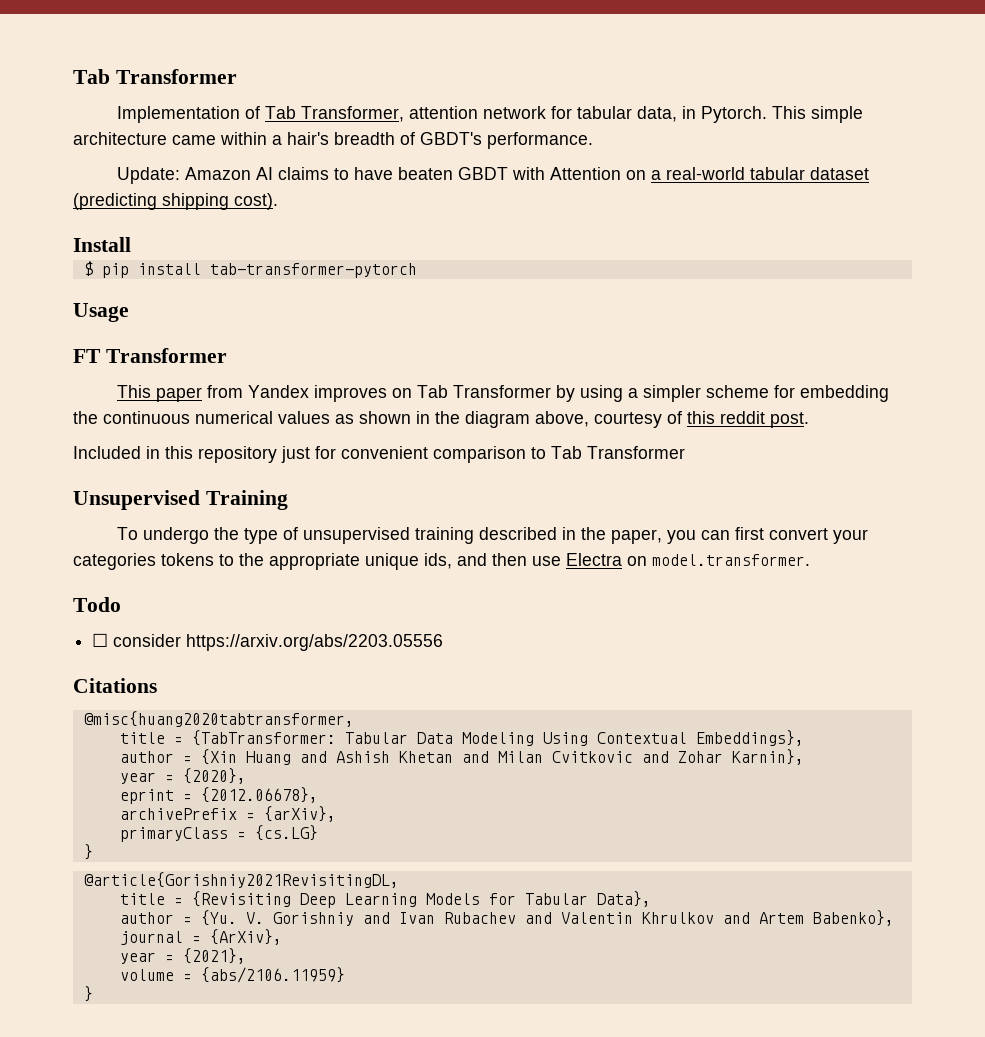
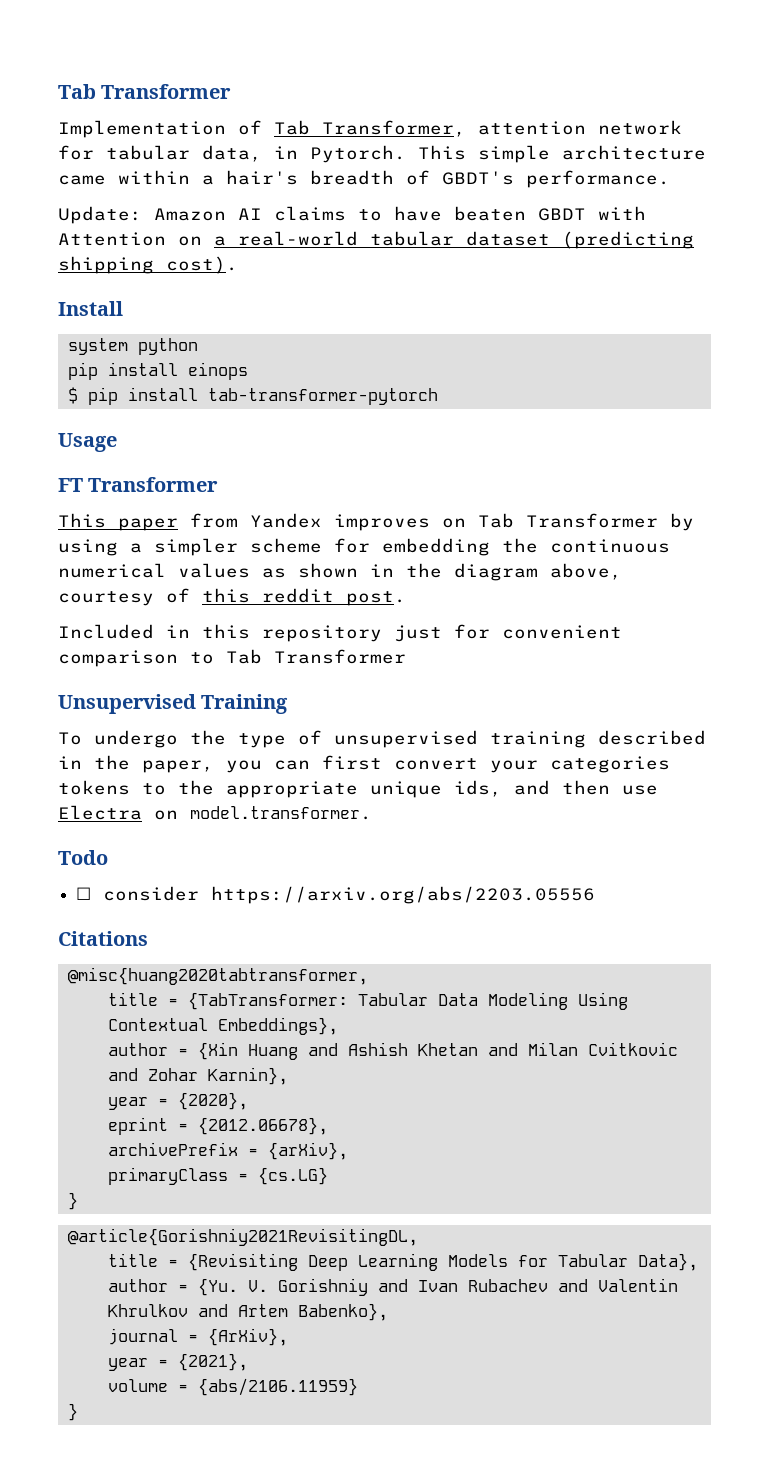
(131, 244) none -> [67,338,198,355] [67,362,248,380] // system python // pip install einops

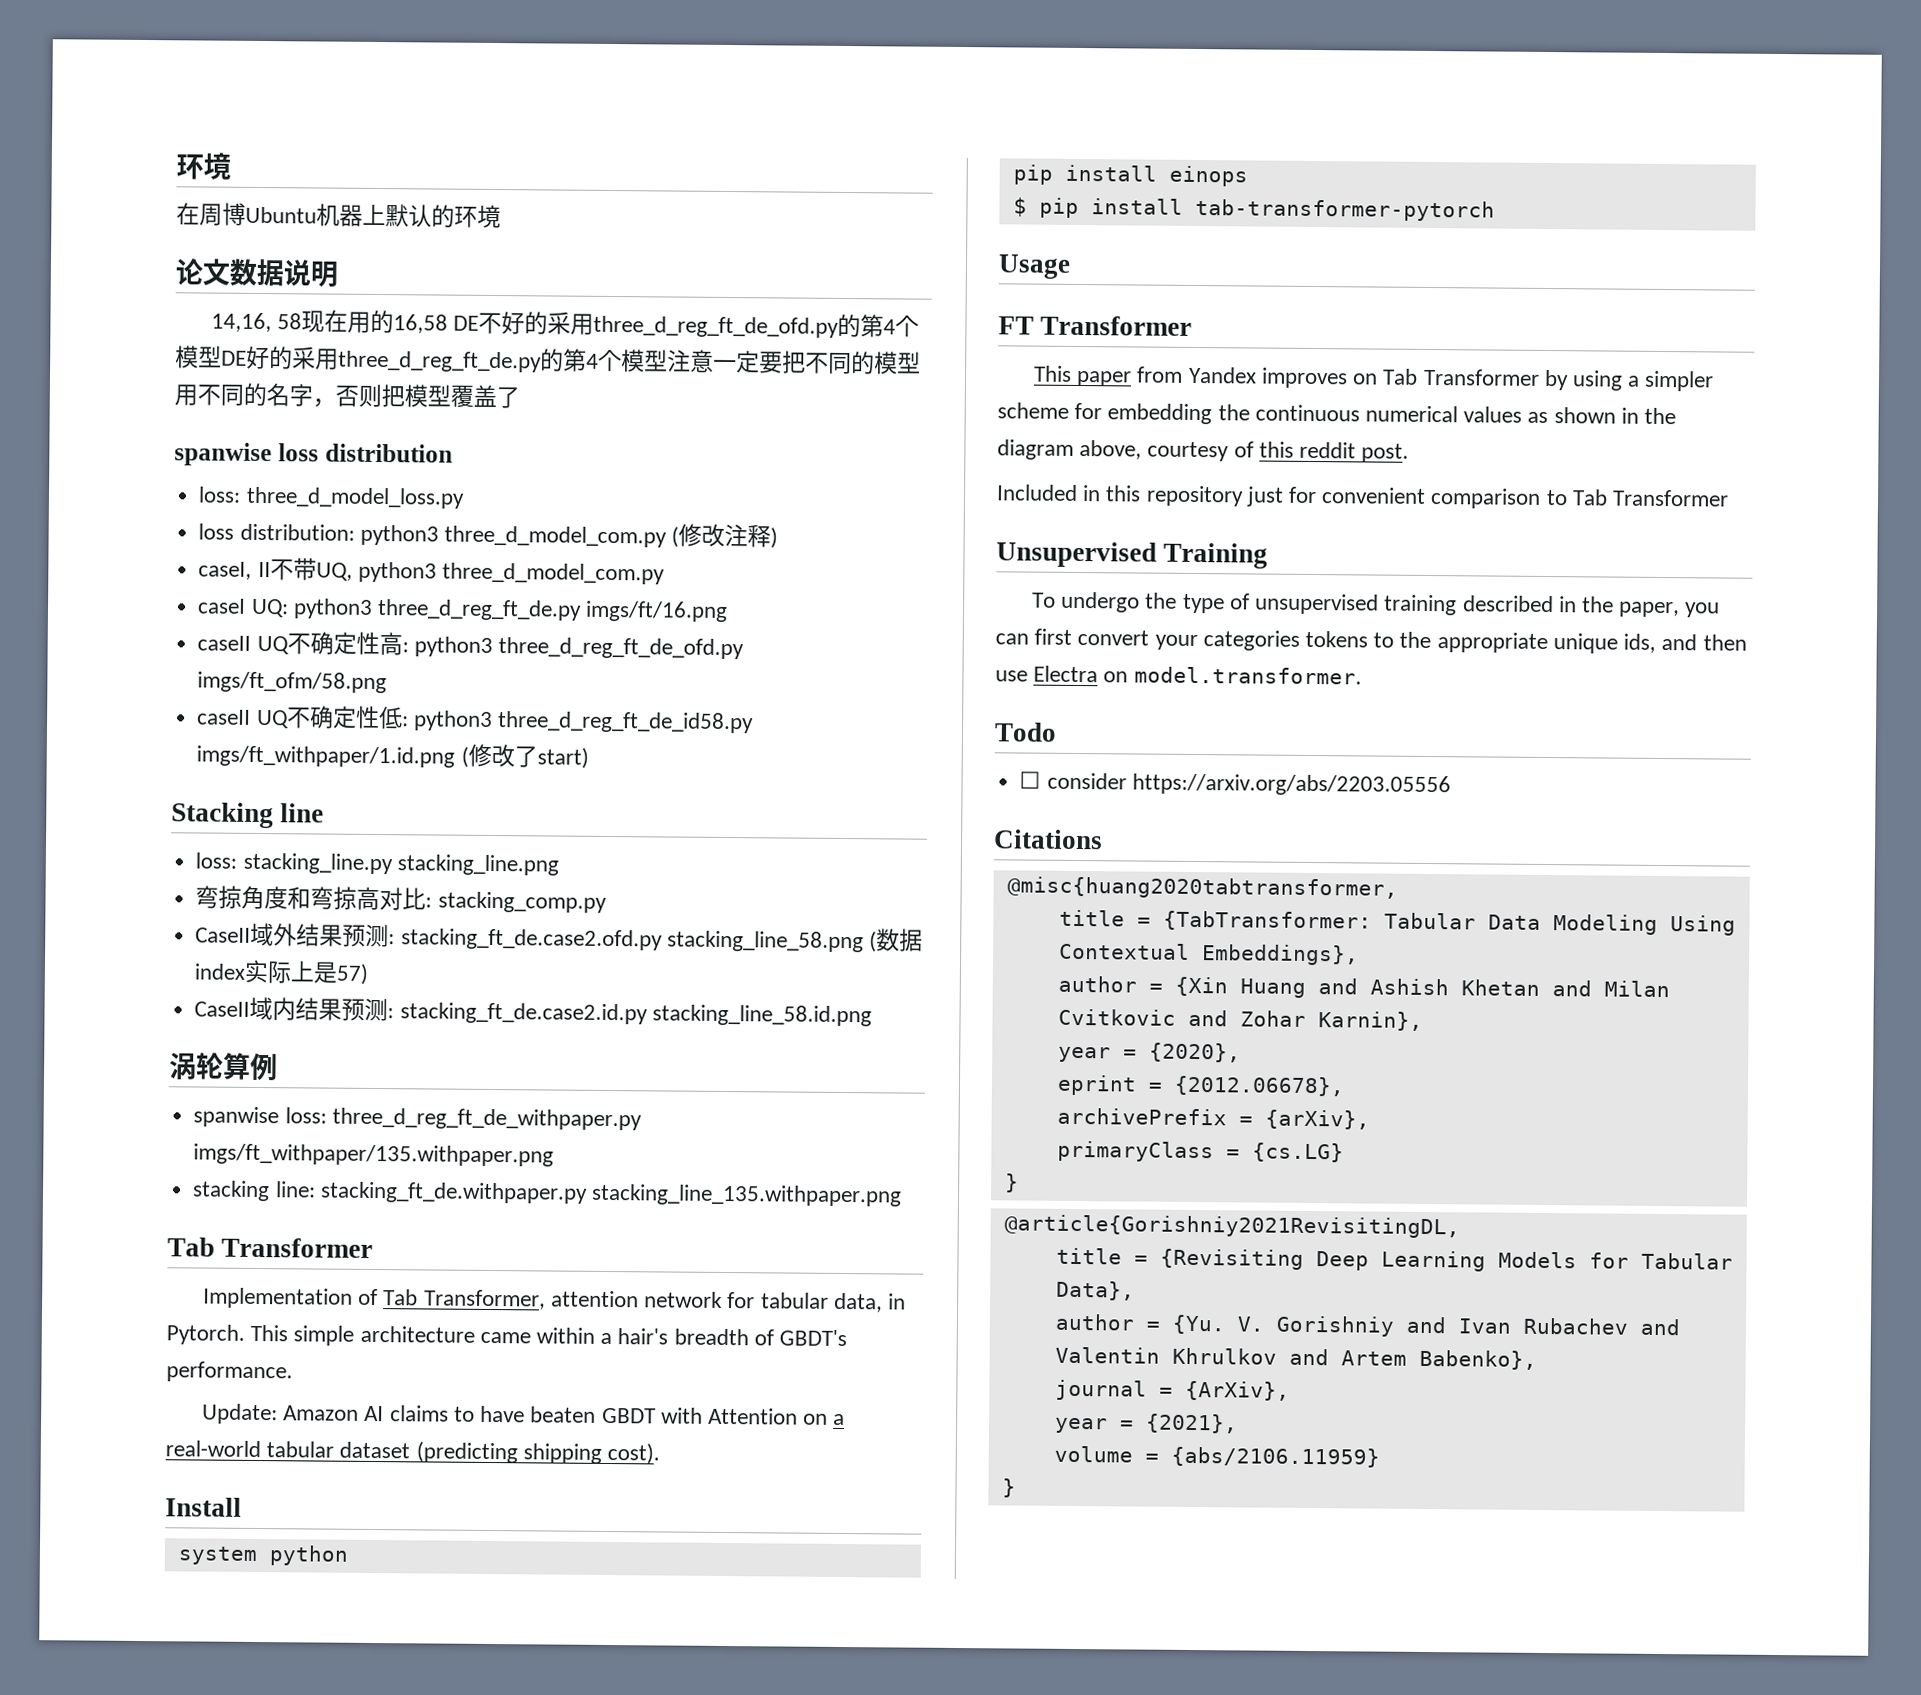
(58, 91) none -> [176,152,231,180] [176,202,501,229] [175,258,338,288] [211,309,920,338] [175,345,921,375] [174,382,520,409] [174,442,453,467] [198,486,465,509] [198,523,779,549] [198,557,665,585] [197,598,729,623] [197,631,744,660] [197,671,388,694] [197,705,754,734] [196,743,589,769] [171,802,325,829] [195,852,559,876] [195,885,607,913] [195,922,923,953] [194,959,369,985] [194,996,872,1027] [168,1052,278,1081] [193,1106,642,1131] [193,1143,555,1167] [192,1180,902,1207] 环境 // 在周博Ubuntu机器上默认的环境 // 论文数据说明 // 14,16, 58现在用的16,58 DE不好的采用three_d_reg_ft_de_ofd.py的第4个模型DE好的采用three_d_reg_ft_de.py的第4个模型注意一定要把不同的模型用不同的名字，否则把模型覆盖了 // spanwise loss distribution // loss: three_d_model_loss.py // loss distribution: python3 three_d_model_com.py (修改注释) // caseI, II不带UQ, python3 three_d_model_com.py // caseI UQ: python3 three_d_reg_ft_de.py imgs/ft/16.png // caseII UQ不确定性高: python3 three_d_reg_ft_de_ofd.py imgs/ft_ofm/58.png // caseII UQ不确定性低: python3 three_d_reg_ft_de_id58.py imgs/ft_withpaper/1.id.png (修改了start) // Stacking line // loss: stacking_line.py stacking_line.png // 弯掠角度和弯掠高对比: stacking_comp.py // CaseII域外结果预测: stacking_ft_de.case2.ofd.py stacking_line_58.png (数据index实际上是57) // CaseII域内结果预测: stacking_ft_de.case2.id.py stacking_line_58.id.png // 涡轮算例 // spanwise loss: three_d_reg_ft_de_withpaper.py imgs/ft_withpaper/135.withpaper.png // stacking line: stacking_ft_de.withpaper.py stacking_line_135.withpaper.png //

